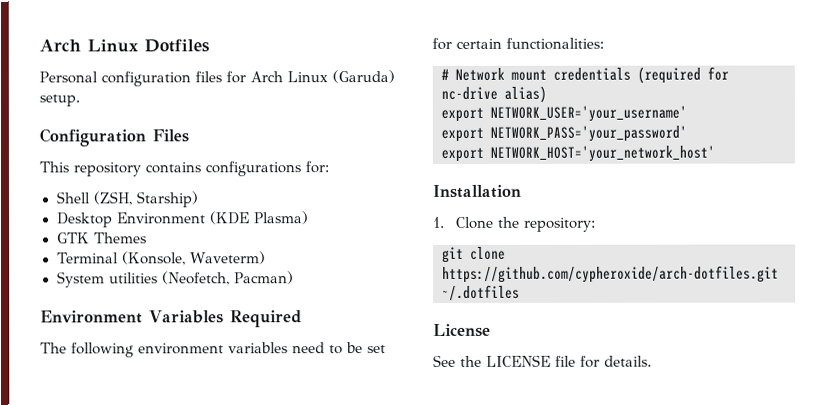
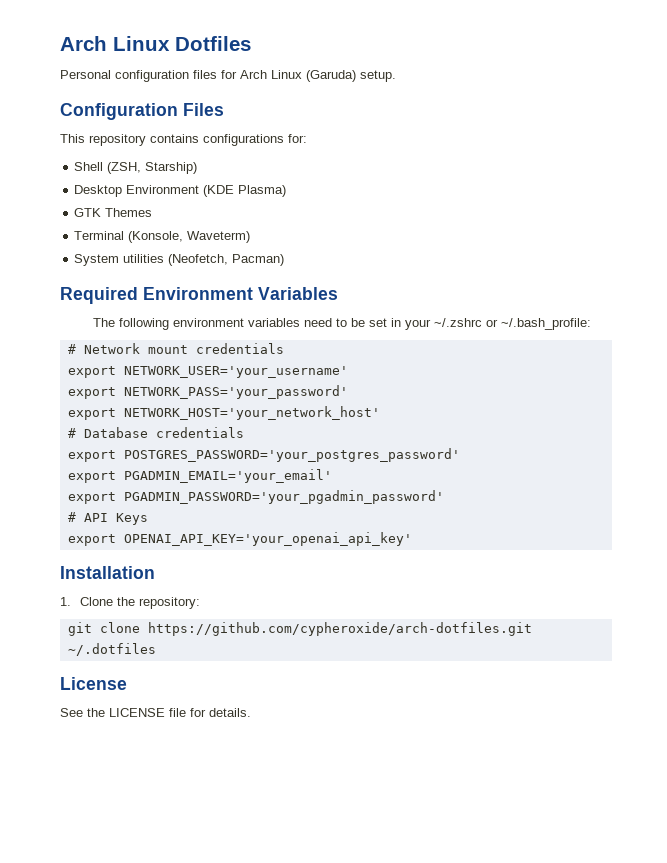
(294, 278) none -> [60,287,138,304] Required
[229,310,302,328] Required -> (338, 293) none
[432,37,604,50] for certain functionalities: -> [391,318,592,330] in your ~/.zshrc or ~/.bash_profile:
[637,66,729,84] [441,85,547,103] (required for nc-drive alias) -> (284, 348) none
(715, 153) none -> [67,427,244,438] [67,448,460,462] [67,469,332,483] [67,490,444,504] [67,512,148,525] [67,532,412,546] // # Database credentials // export POSTGRES_PASSWORD='your_postgres_password' // export PGADMIN_EMAIL='your_email' // export PGADMIN_PASSWORD='your_pgadmin_password' // # API Keys // export OPENAI_API_KEY='your_openai_api_key'

